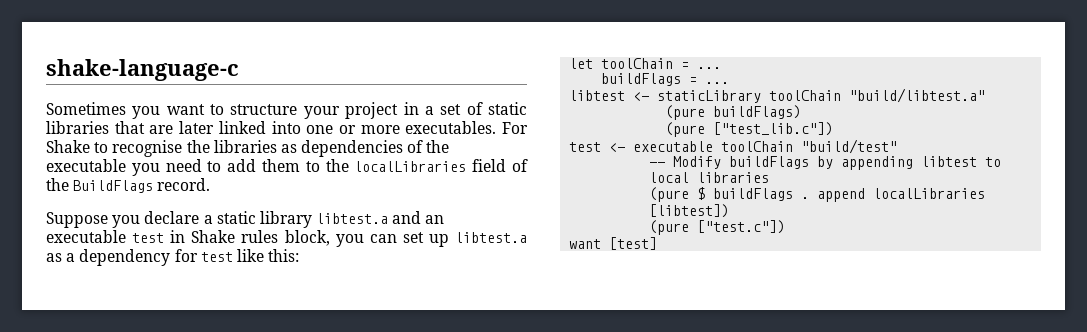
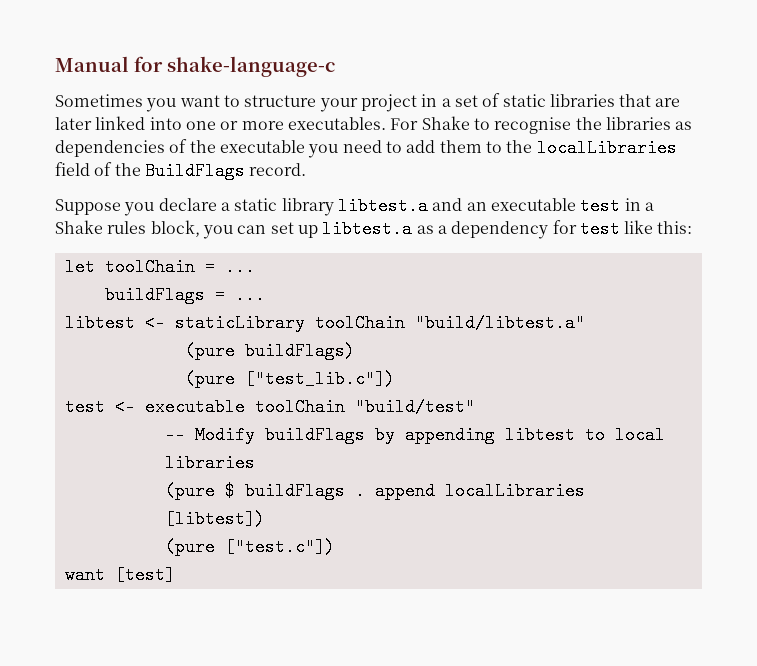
(46, 70) none -> [55,56,163,72] Manual for
(186, 236) none -> [644,202,654,211] a

